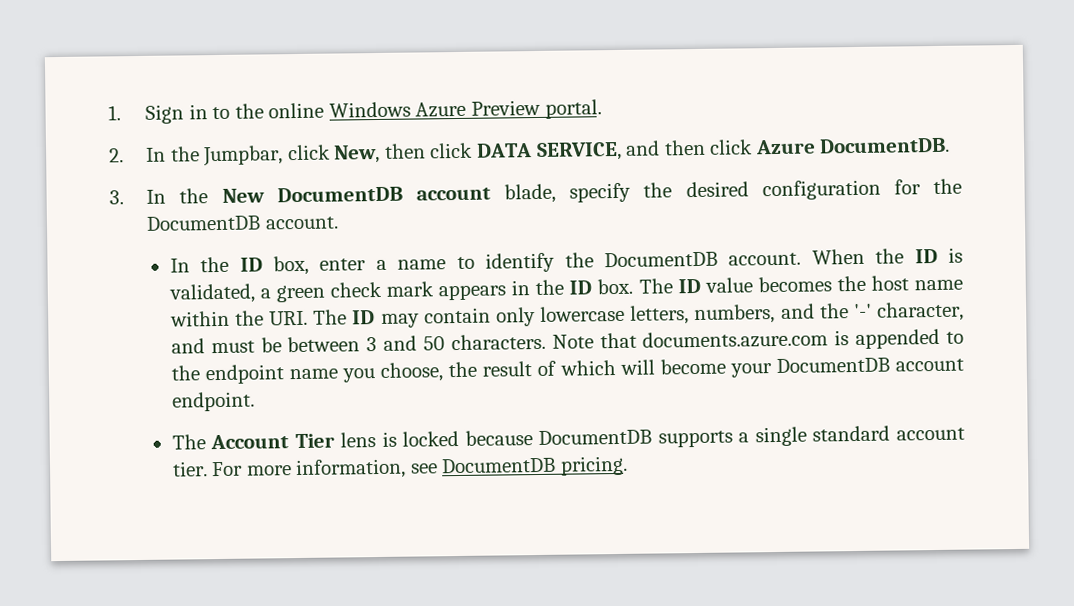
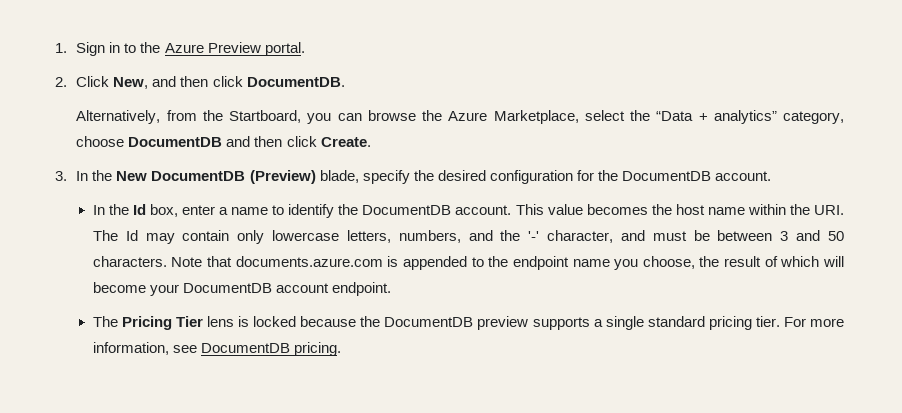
[268,101,411,119] online Windows -> (161, 47) none
[146,137,951,167] In the Jumpbar, click New, then click DATA SERVICE, and then click Azure DocumentDB. -> [76,76,345,89] [76,110,844,124] [76,136,371,147] Click New, and then click DocumentDB. // Alternatively, from the Startboard, you can browse the Azure Marketplace, select the “Data + analytics” category, choose DocumentDB and then click Create.
[415,187,491,201] account -> [249,170,316,184] (Preview)
[239,257,263,272] ID -> [132,204,146,215] Id
[811,247,963,265] [168,278,701,304] When the ID is validated, a green check mark appears in the ID box. The ID -> [515,204,544,215] This
[352,310,376,325] ID -> [125,230,138,241] Id
[210,434,290,450] Account -> [121,316,172,330] Pricing
[538,429,653,445] DocumentDB -> [360,316,529,330] the DocumentDB preview
[896,427,966,441] account -> [708,316,752,330] pricing

